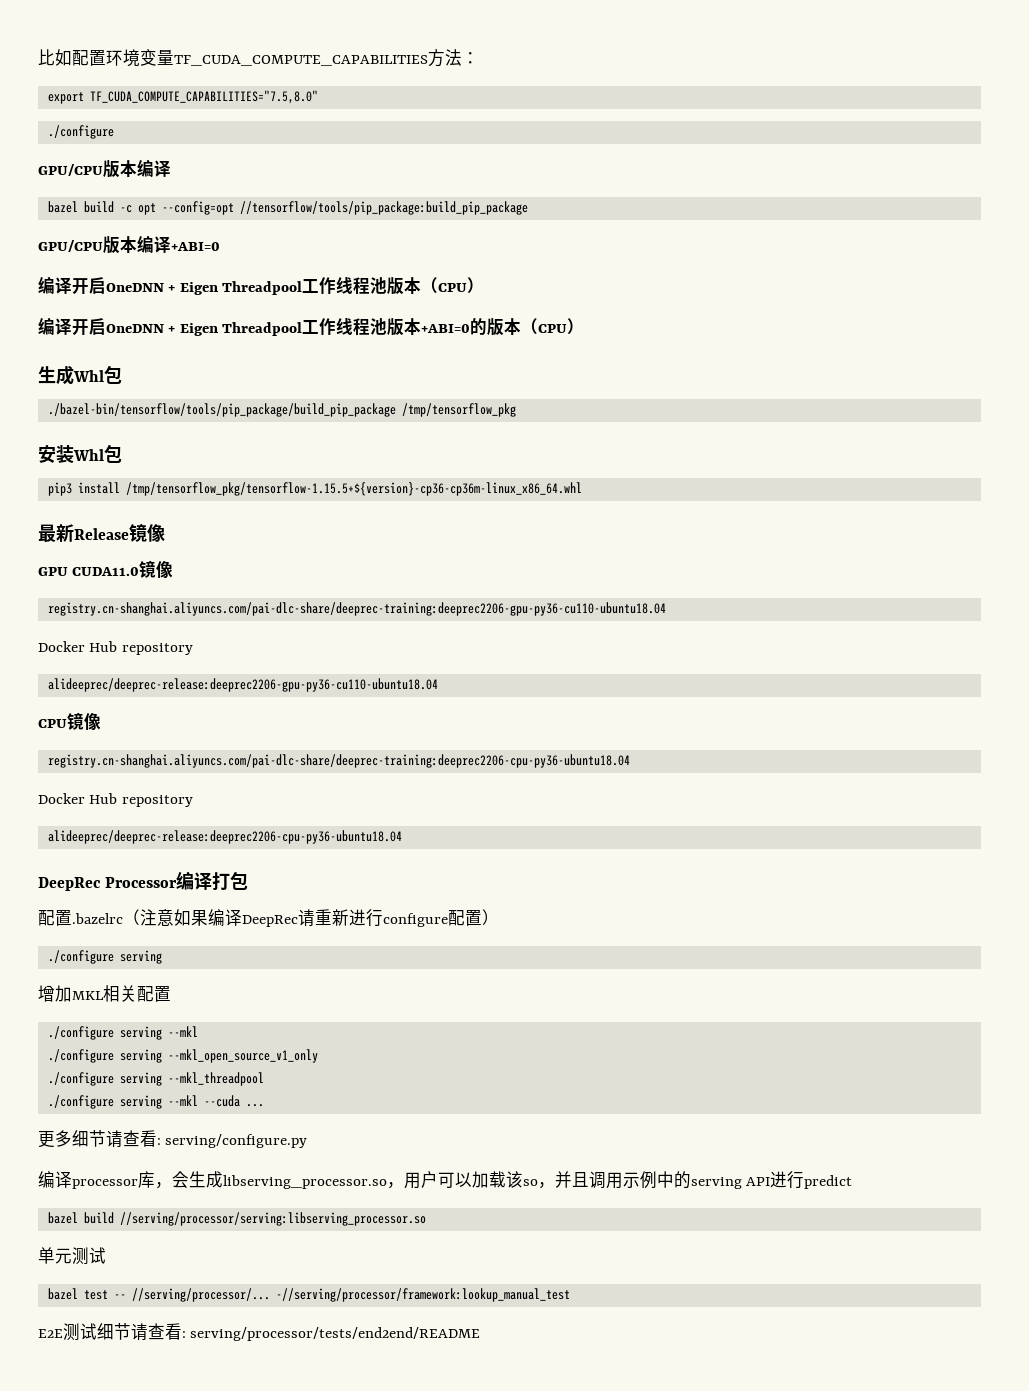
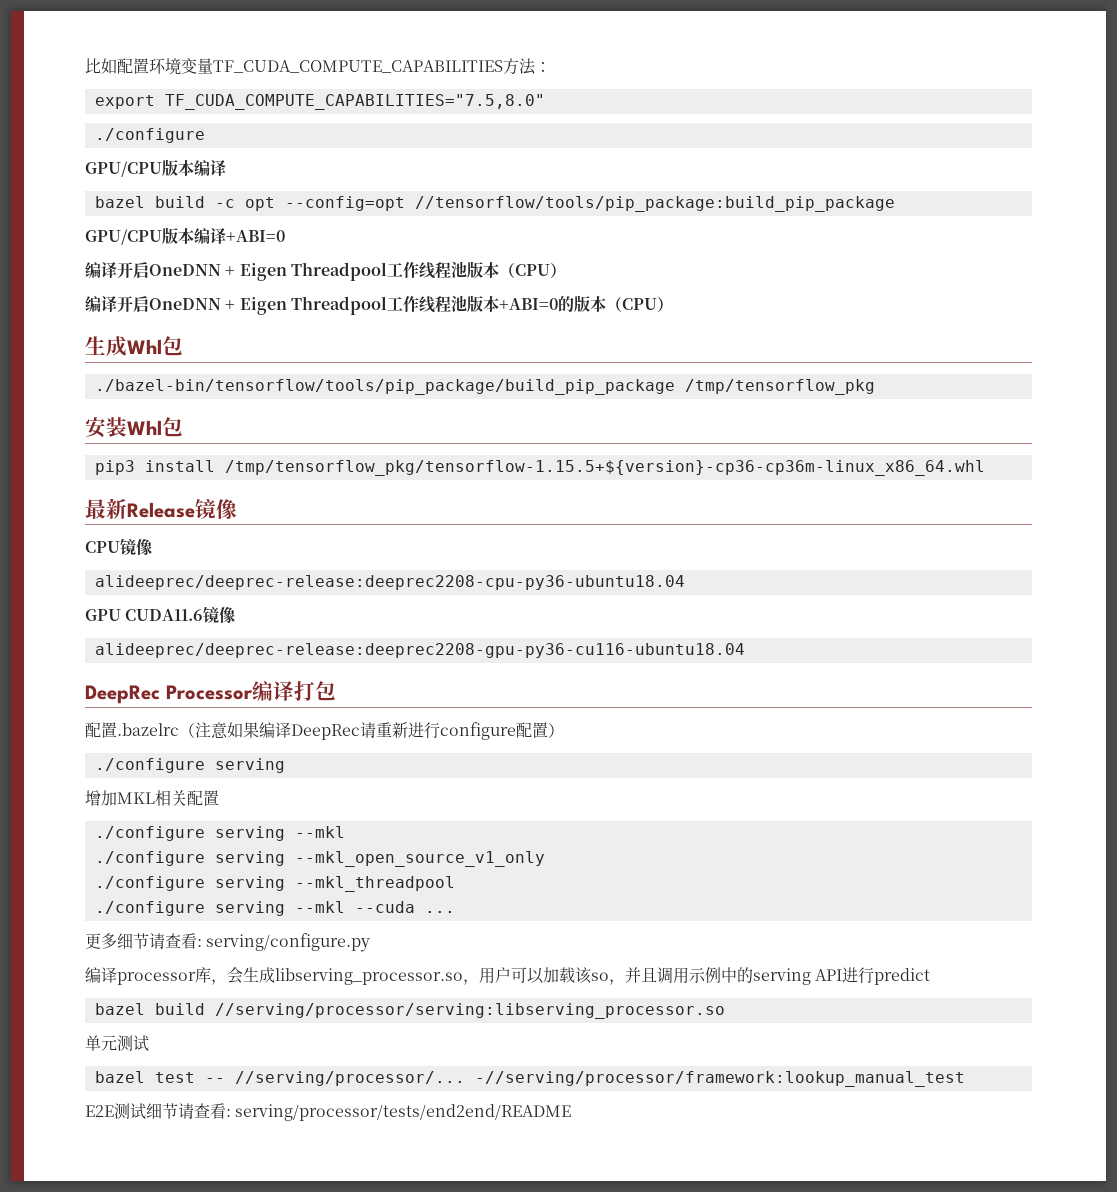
[38,560,174,578] [47,602,666,616] [38,641,193,655] [47,678,438,692] [38,712,101,730] [47,754,630,768] [38,793,193,807] [47,830,402,844] GPU CUDA11.0镜像 // registry.cn-shanghai.aliyuncs.com/pai-dlc-share/deeprec-training:deeprec2206-gpu-py36-cu110-ubuntu18.04 // Docker Hub repository // alideeprec/deeprec-release:deeprec2206-gpu-py36-cu110-ubuntu18.04 // CPU镜像 // registry.cn-shanghai.aliyuncs.com/pai-dlc-share/deeprec-training:deeprec2206-cpu-py36-ubuntu18.04 // Docker Hub repository // alideeprec/deeprec-release:deeprec2206-cpu-py36-ubuntu18.04 -> [85,538,152,556] [94,575,685,590] [85,606,236,624] [94,643,745,658] CPU镜像 // alideeprec/deeprec-release:deeprec2208-cpu-py36-ubuntu18.04 // GPU CUDA11.6镜像 // alideeprec/deeprec-release:deeprec2208-gpu-py36-cu116-ubuntu18.04

